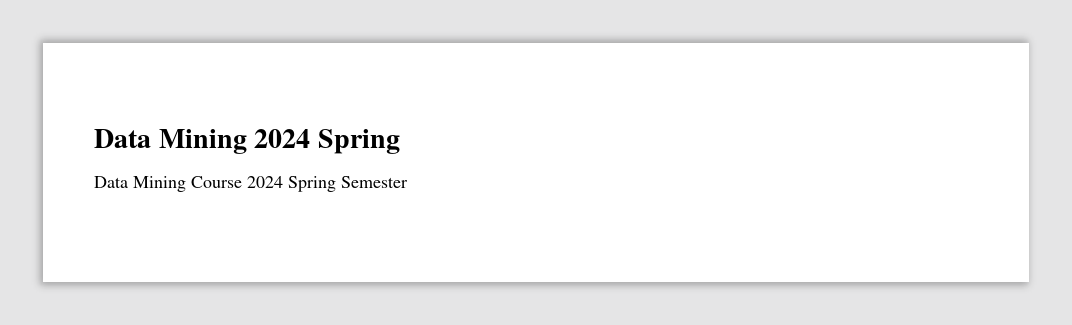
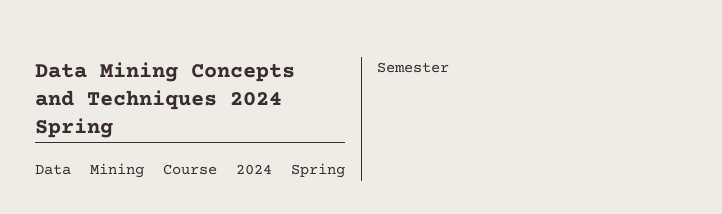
[94,129,247,154] Data Mining -> [35,62,295,82] [35,90,217,110] Data Mining Concepts and Techniques

